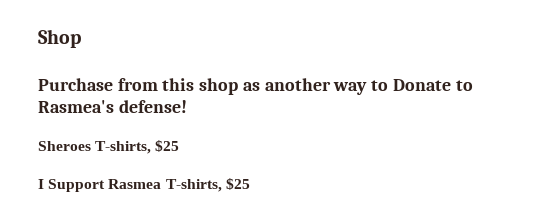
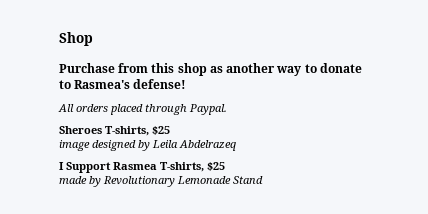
[392,79,451,91] Donate -> [319,63,362,73] donate
[38,140,180,154] Sheroes T-shirts, $25 -> [58,104,227,115] [59,126,170,136] [59,140,236,151] All orders placed through Paypal. // Sheroes T-shirts, $25 // image designed by Leila Abdelrazeq
(250, 184) none -> [59,176,263,187] // made by Revolutionary Lemonade Stand

